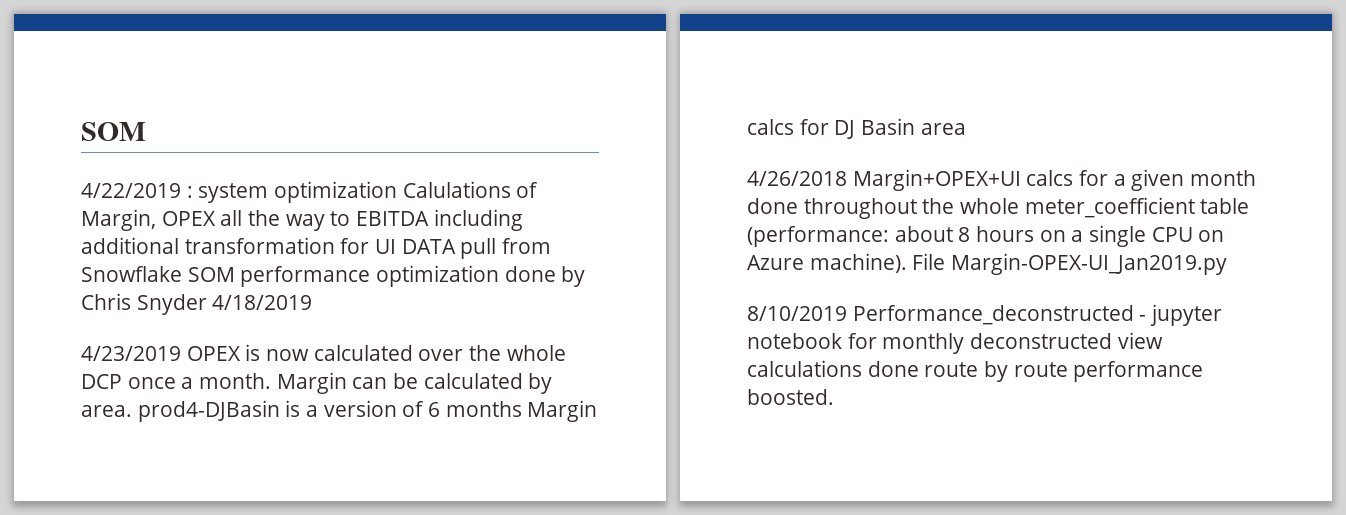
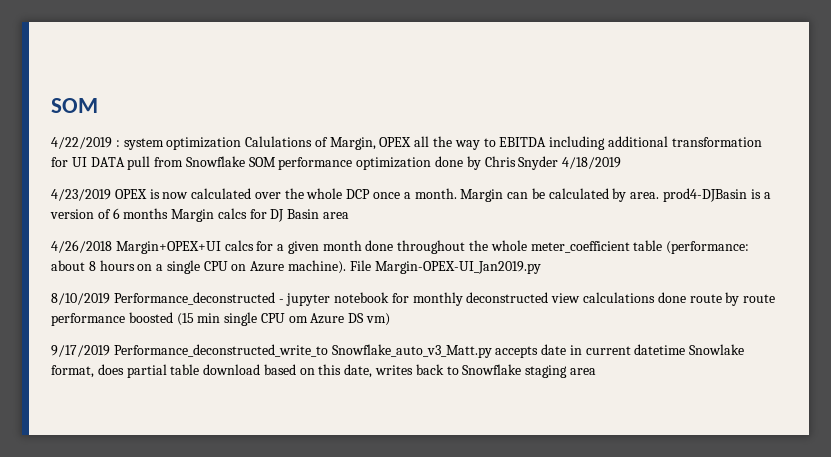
[747,389,834,405] boosted. -> [128,312,391,326] [51,344,745,358] [51,364,596,378] boosted (15 min single CPU om Azure DS vm) // 9/17/2019 Performance_deconstructed_write_to Snowflake_auto_v3_Matt.py accepts date in current datetime Snowlake format, does partial table download based on this date, writes back to Snowflake staging area

